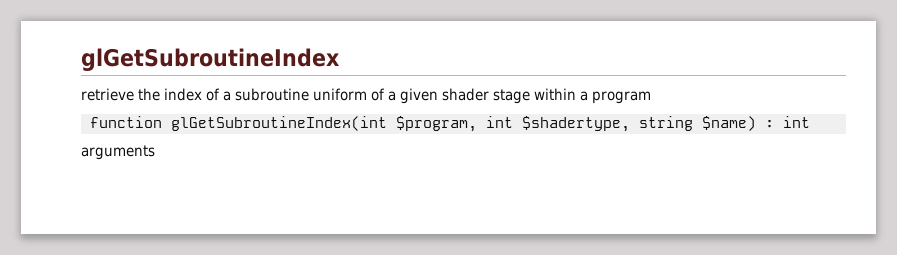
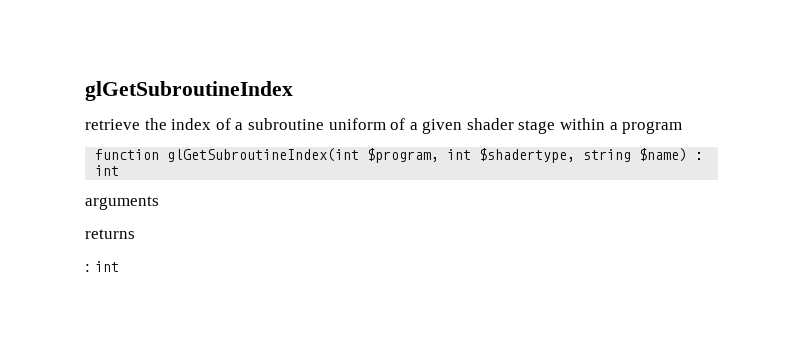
(155, 152) none -> [85,229,135,239] [85,261,119,272] // returns // : int

